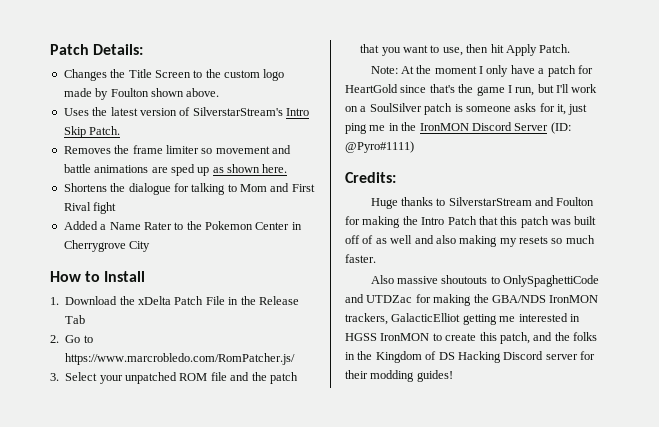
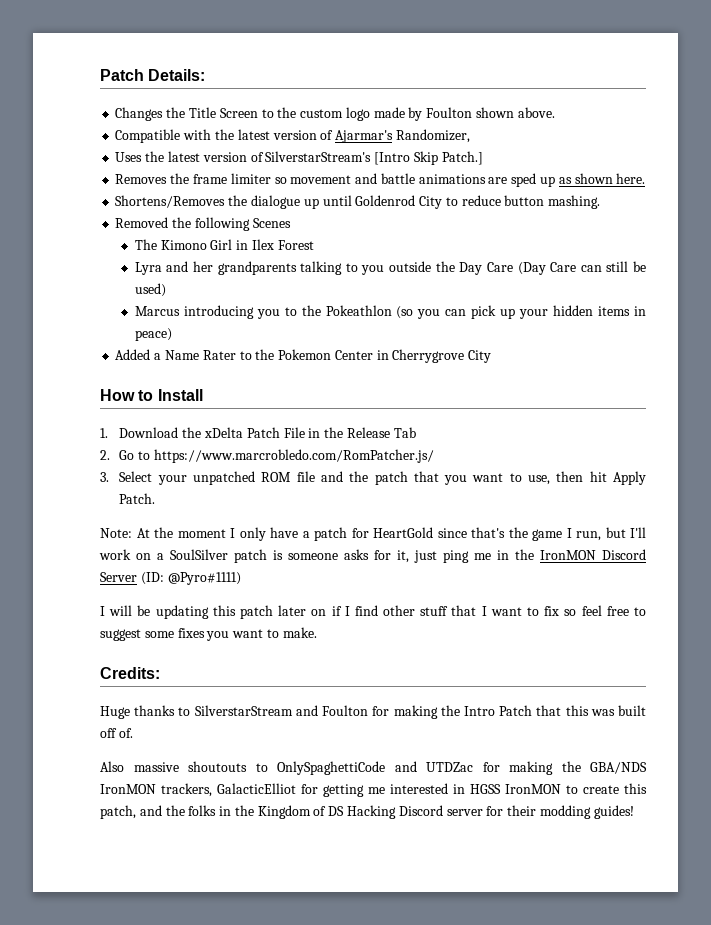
(220, 92) none -> [115,129,470,143] // Compatible with the latest version of Ajarmar's Randomizer,
[286,108,309,116] [63,126,121,138] Intro Skip Patch. -> [374,151,483,165] [Intro Skip Patch.]
[63,183,107,192] Shortens -> [115,195,226,208] Shortens/Removes
[173,183,315,195] [63,202,117,214] for talking to Mom and First Rival fight -> [303,195,601,209] [115,217,291,231] [134,239,314,250] [134,261,646,275] [134,283,166,297] [134,305,647,319] [134,328,172,341] up until Goldenrod City to reduce button mashing. // Removed the following Scenes // The Kimono Girl in Ilex Forest // Lyra and her grandparents talking to you outside the Day Care (Day Care can still be used) // Marcus introducing you to the Pokeathlon (so you can pick up your hidden items in peace)
(414, 147) none -> [100,605,647,619] [100,627,317,641] // I will be updating this patch later on if I find other stuff that I want to fix so feel free to suggest some fixes you want to make.
[520,216,549,228] patch -> (589, 710) none
[362,235,595,247] [345,254,376,263] of as well and also making my resets so much faster. -> [118,728,133,738] of.
(461, 317) none -> [301,784,318,794] for

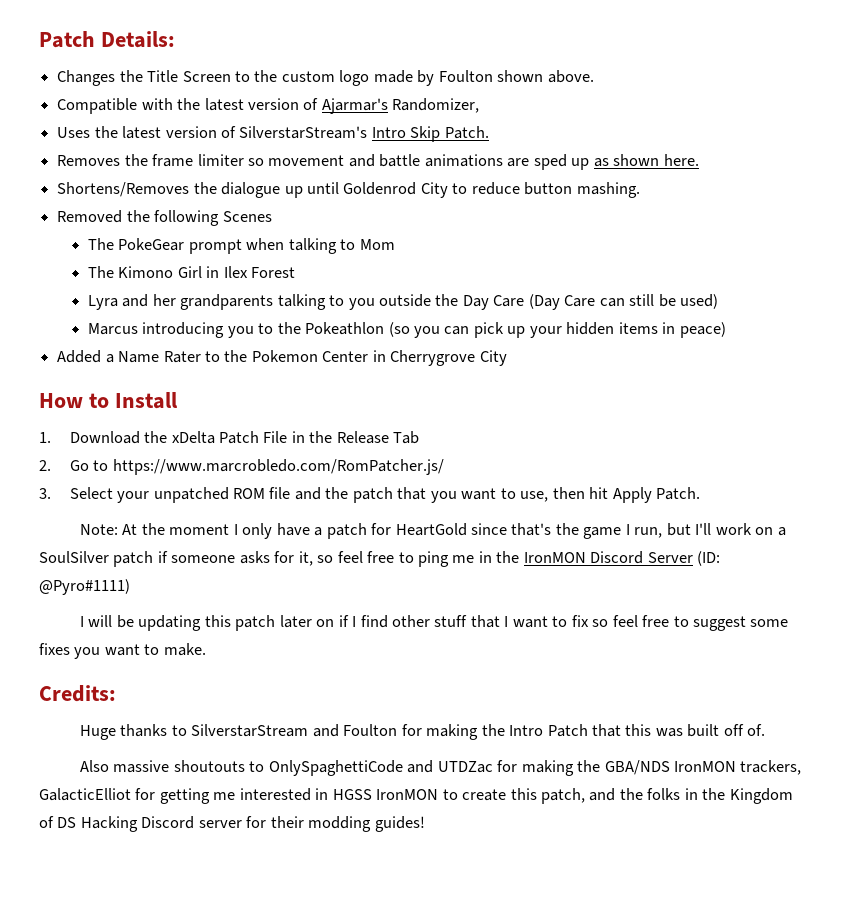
[374,151,483,165] [Intro Skip Patch.] -> [371,126,489,142] Intro Skip Patch.
(291, 223) none -> [87,238,395,254] // The PokeGear prompt when talking to Mom
[273,550,283,560] is -> [157,551,168,563] if
[414,550,437,563] just -> [317,551,414,563] so feel free to

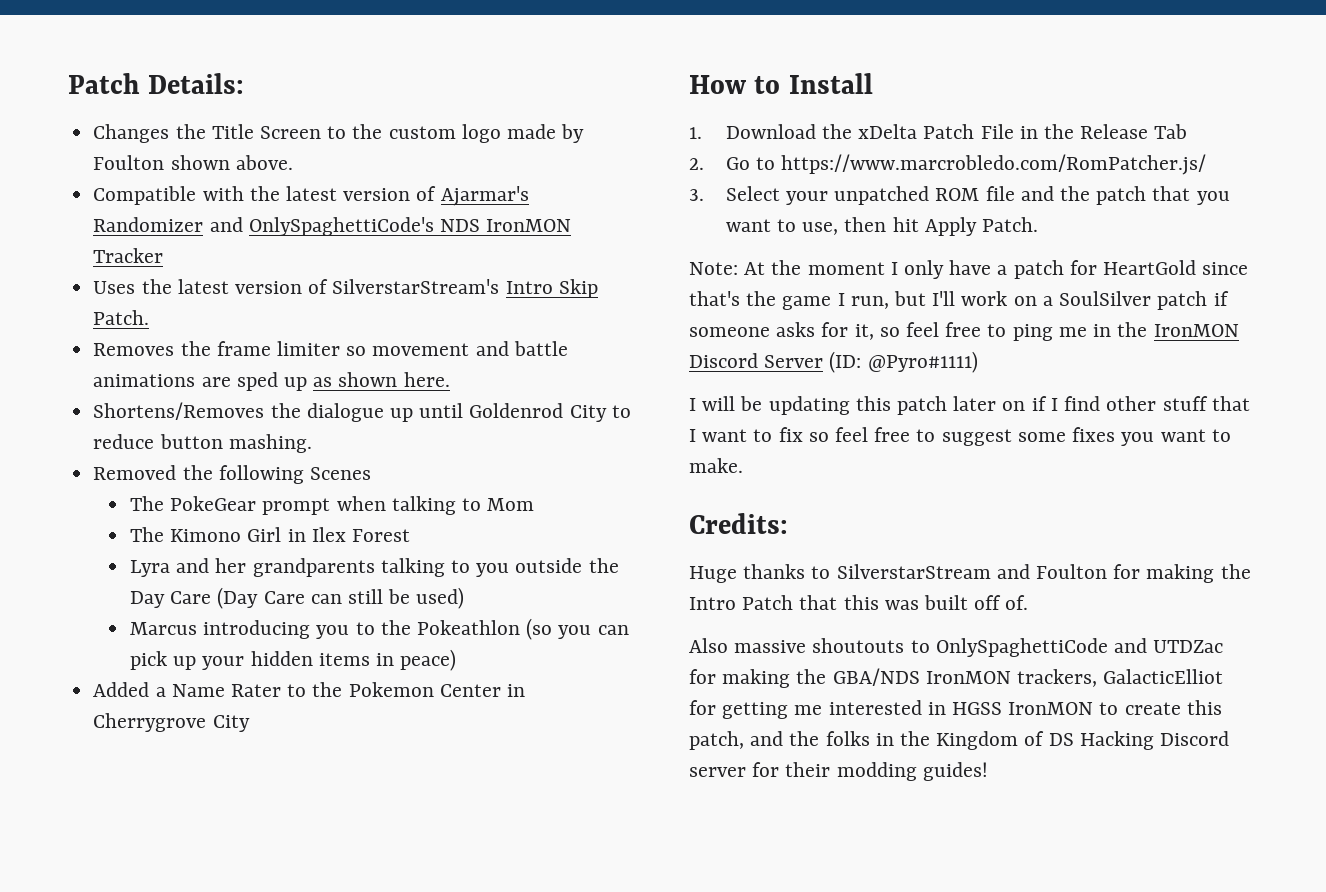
[392,98,480,113] Randomizer, -> [93,217,572,236] [93,248,164,263] Randomizer and OnlySpaghettiCode's NDS IronMON Tracker

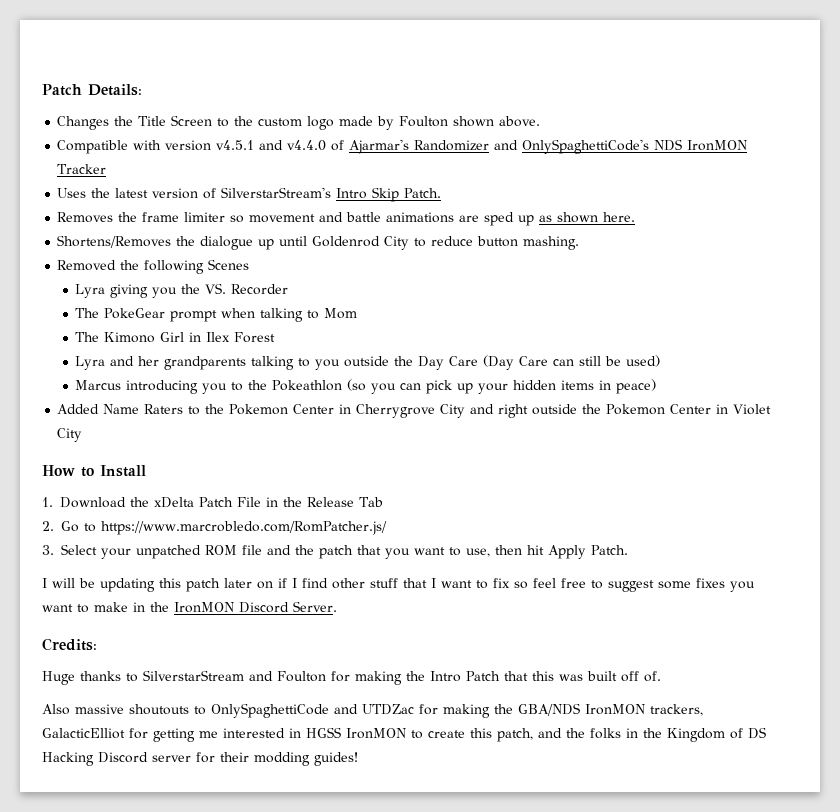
[249,186,411,201] the latest version -> [165,140,327,151] version v4.5.1 and v4.4.0
(371, 473) none -> [75,283,289,298] // Lyra giving you the VS. Recorder
[155,684,281,697] a Name Rater -> [103,404,184,414] Name Raters
(250, 723) none -> [470,404,772,418] [57,428,83,442] and right outside the Pokemon Center in Violet City
[689,260,1249,279] [689,291,1229,310] [689,322,1239,341] [689,351,978,373] // Note: At the moment I only have a patch for HeartGold since that's the game I run, but I'll work on a SoulSilver patch if someone asks for it, so feel free to ping me in the IronMON Discord Server (ID: @Pyro#1111) -> (628, 550) none
[689,458,743,473] make. -> [94,601,337,613] make in the IronMON Discord Server.

